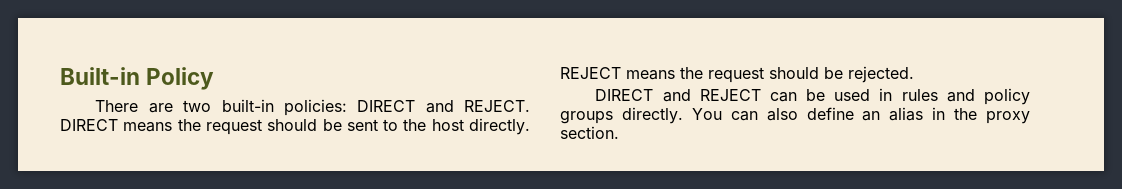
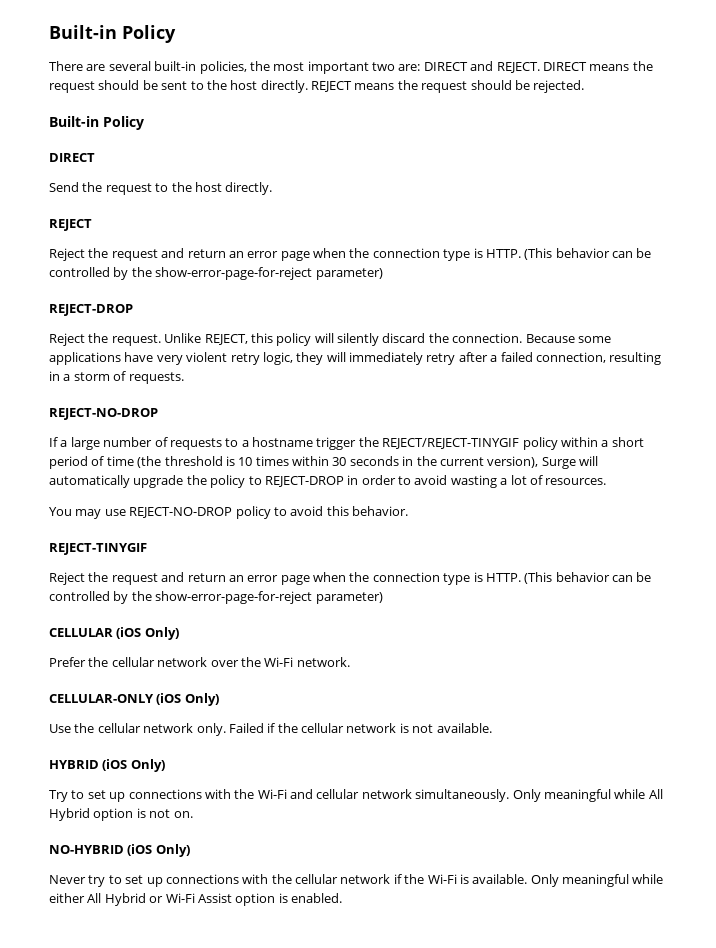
[183,99,347,116] two built-in policies: -> [108,61,421,74] several built-in policies, the most important two are:
[595,88,1030,105] [560,107,1030,124] [560,126,619,139] // DIRECT and REJECT can be used in rules and policy groups directly. You can also define an alias in the proxy section. -> [49,116,144,130] [49,153,95,162] [49,182,273,195] [49,219,92,231] [49,248,652,261] [49,267,383,280] [49,304,133,316] [49,333,611,346] [49,352,662,365] [49,371,184,384] [49,408,158,420] [49,437,644,450] [49,456,598,469] [49,475,607,488] [49,506,408,519] [49,543,147,555] [49,572,652,585] [49,591,383,604] [49,627,179,640] [49,657,350,667] [49,693,219,706] [49,723,492,736] [49,759,165,772] [49,789,663,802] [49,808,193,821] [49,844,190,857] [49,874,664,887] [49,893,342,906] // Built-in Policy // DIRECT // Send the request to the host directly. // REJECT // Reject the request and return an error page when the connection type is HTTP. (This behavior can be controlled by the show-error-page-for-reject parameter) // REJECT-DROP // Reject the request. Unlike REJECT, this policy will silently discard the connection. Because some applications have very violent retry logic, they will immediately retry after a failed connection, resulting in a storm of requests. // REJECT-NO-DROP // If a large number of requests to a hostname trigger the REJECT/REJECT-TINYGIF policy within a short period of time (the threshold is 10 times within 30 seconds in the current version), Surge will automatically upgrade the policy to REJECT-DROP in order to avoid wasting a lot of resources. // You may use REJECT-NO-DROP policy to avoid this behavior. // REJECT-TINYGIF // Reject the request and return an error page when the connection type is HTTP. (This behavior can be controlled by the show-error-page-for-reject parameter) // CELLULAR (iOS Only) // Prefer the cellular network over the Wi-Fi network. // CELLULAR-ONLY (iOS Only) // Use the cellular network only. Failed if the cellular network is not available. // HYBRID (iOS Only) // Try to set up connections with the Wi-Fi and cellular network simultaneously. Only meaningful while All Hybrid option is not on. // NO-HYBRID (iOS Only) // Never try to set up connections with the cellular network if the Wi-Fi is available. Only meaningful while either All Hybrid or Wi-Fi Assist option is enabled.

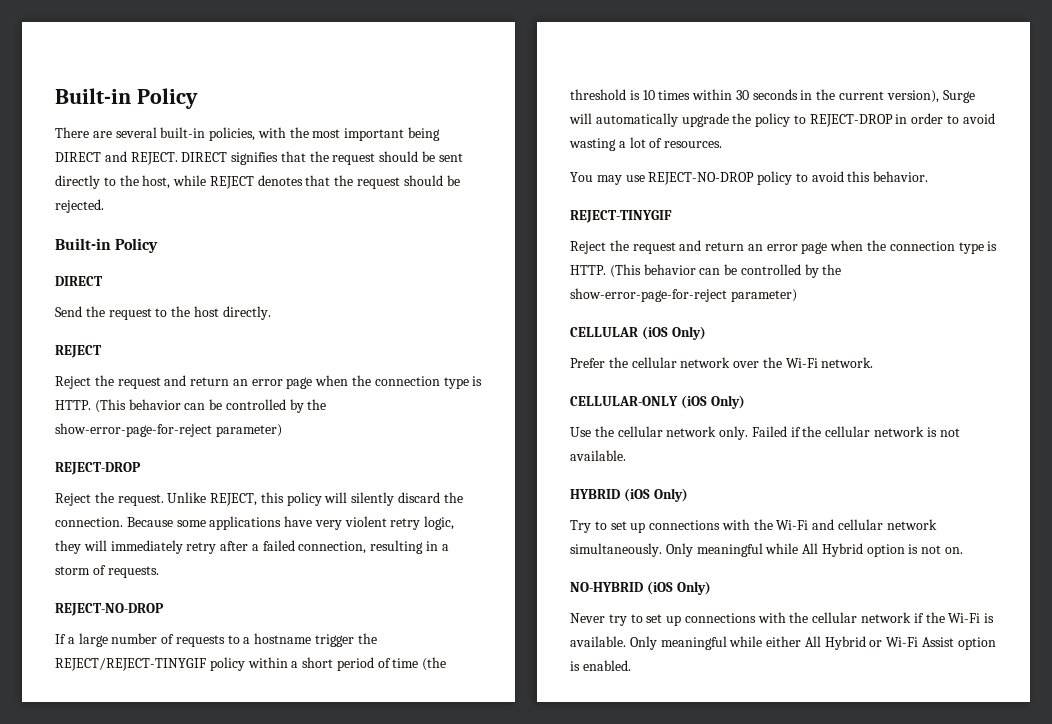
(247, 67) none -> [257,127,286,138] with
[372,62,421,71] two are: -> [408,127,441,141] being
[589,64,630,71] means -> [231,151,306,165] signifies that
[190,80,395,93] to the host directly. REJECT means -> [55,175,331,189] directly to the host, while REJECT denotes that

